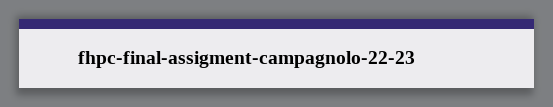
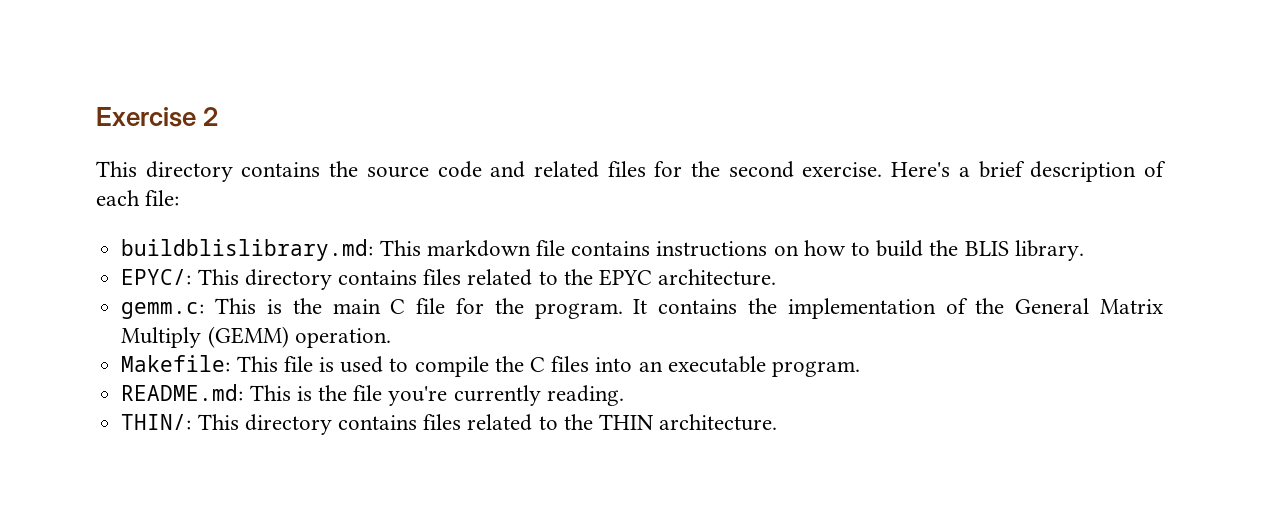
[78,51,415,68] fhpc-final-assigment-campagnolo-22-23 -> [96,107,219,127] [96,161,1167,182] [96,190,180,206] [121,239,1084,261] [121,269,777,290] [121,298,1163,319] [121,326,391,348] [121,355,861,377] [121,384,624,406] [121,414,778,435] Exercise 2 // This directory contains the source code and related files for the second exercise. Here's a brief description of each file: // buildblislibrary.md: This markdown file contains instructions on how to build the BLIS library. // EPYC/: This directory contains files related to the EPYC architecture. // gemm.c: This is the main C file for the program. It contains the implementation of the General Matrix Multiply (GEMM) operation. // Makefile: This file is used to compile the C files into an executable program. // README.md: This is the file you're currently reading. // THIN/: This directory contains files related to the THIN architecture.

